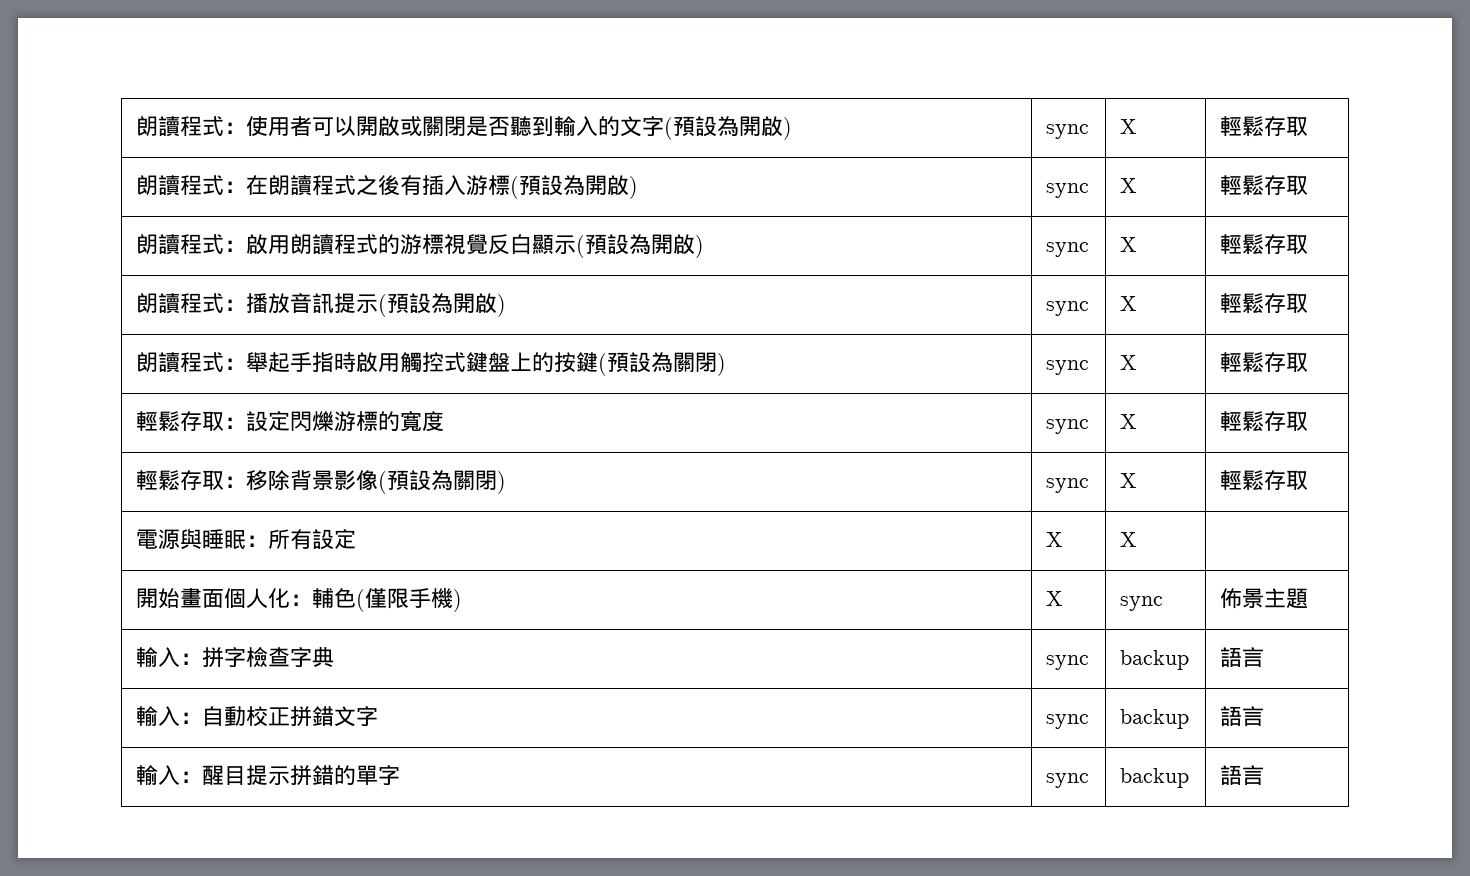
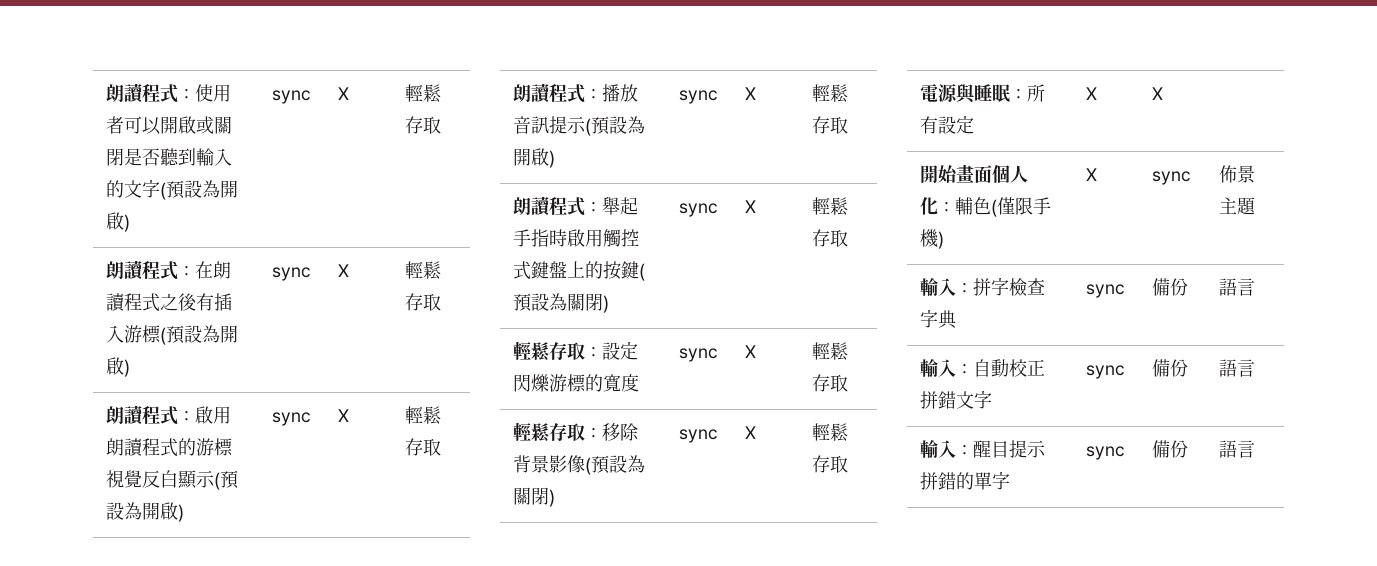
[1119,650,1189,670] backup -> [1152,278,1189,296] 備份
[1119,709,1189,729] backup -> [1152,359,1189,377] 備份
[1119,768,1189,788] backup -> [1152,440,1189,458] 備份

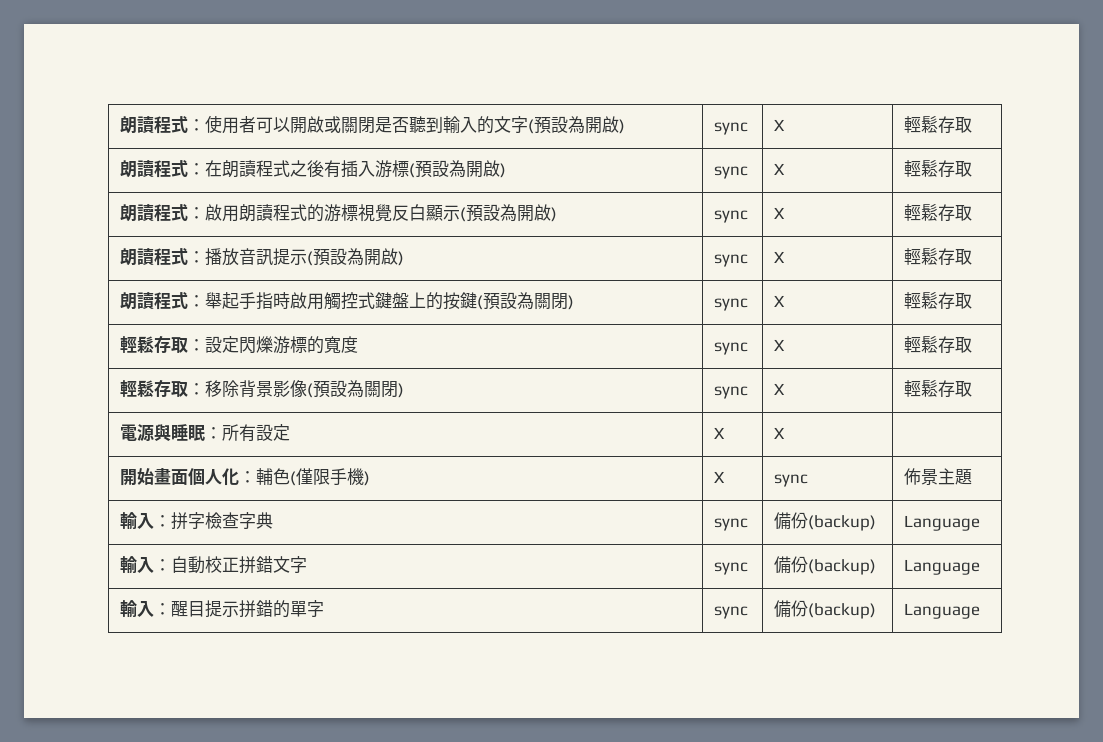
[1219,278,1256,296] | 語言 -> [808,515,877,531] [904,515,981,531] (backup) | Language
[1219,359,1256,377] | 語言 -> [808,559,877,575] [904,559,981,575] (backup) | Language
[1219,440,1256,458] | 語言 -> [808,603,877,619] [904,603,981,619] (backup) | Language

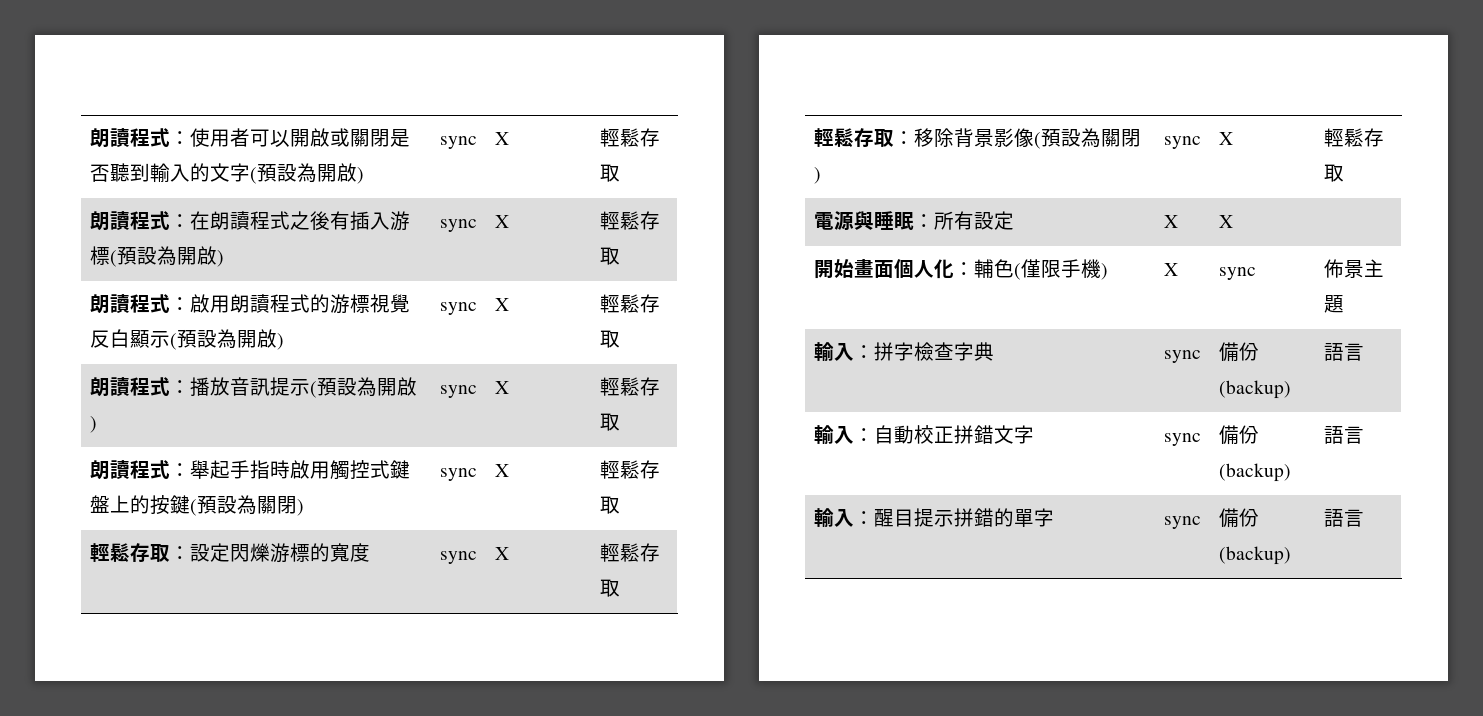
[904,515,981,531] Language -> [1323,343,1364,361] 語言
[904,559,981,575] Language -> [1323,426,1364,444] 語言
[904,603,981,619] Language -> [1323,509,1364,527] 語言

